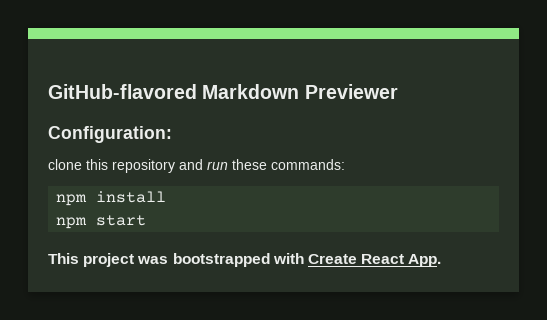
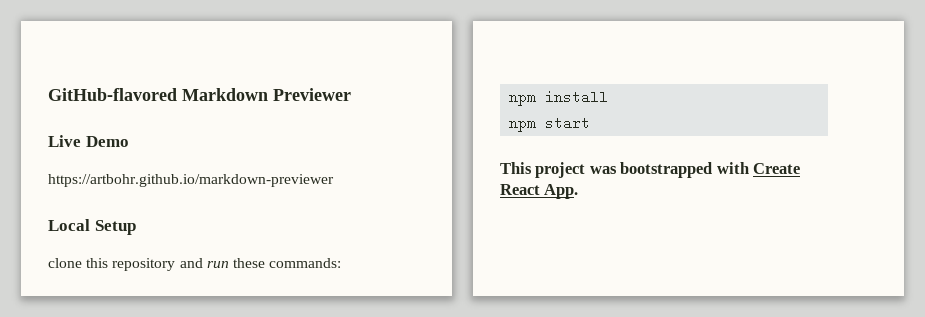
[48,126,172,143] Configuration: -> [48,135,129,147] [48,174,334,187] [48,219,136,235] Live Demo // https://artbohr.github.io/markdown-previewer // Local Setup

